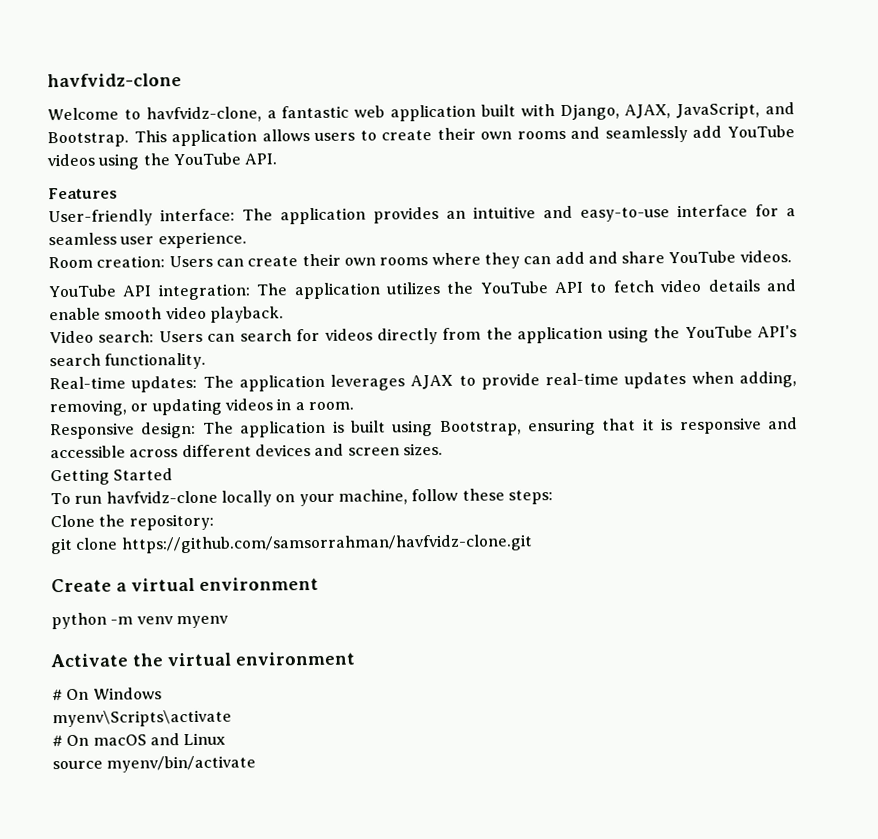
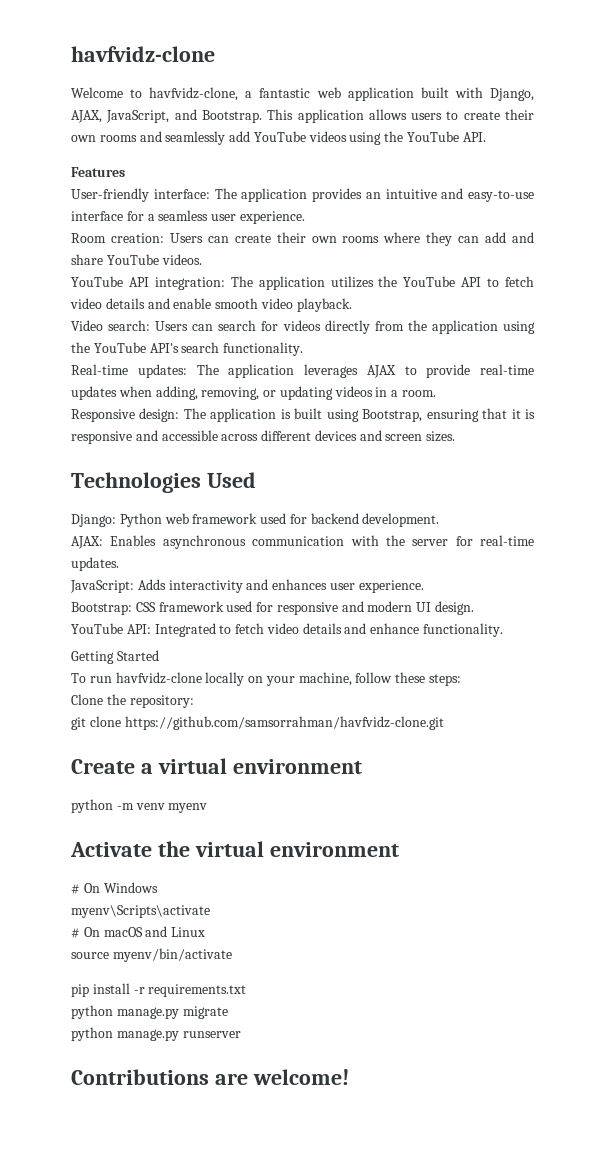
(443, 449) none -> [71,472,256,493] [71,513,440,527] [71,535,534,549] [71,557,119,571] [70,579,424,593] [71,601,475,615] [71,623,504,637] // Technologies Used // Django: Python web framework used for backend development. // AJAX: Enables asynchronous communication with the server for real-time updates. // JavaScript: Adds interactivity and enhances user experience. // Bootstrap: CSS framework used for responsive and modern UI design. // YouTube API: Integrated to fetch video details and enhance functionality.
(257, 764) none -> [71,983,247,997] [71,1005,228,1019] [71,1027,241,1041] [71,1069,349,1085] // pip install -r requirements.txt // python manage.py migrate // python manage.py runserver // Contributions are welcome!

